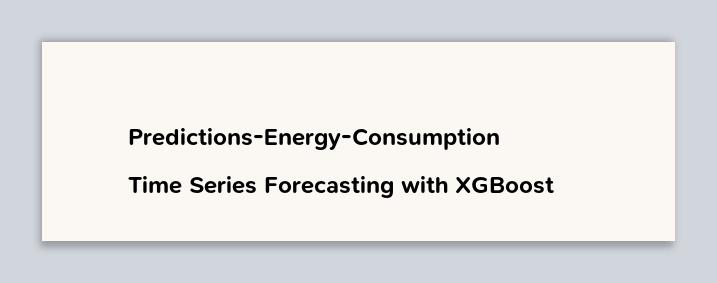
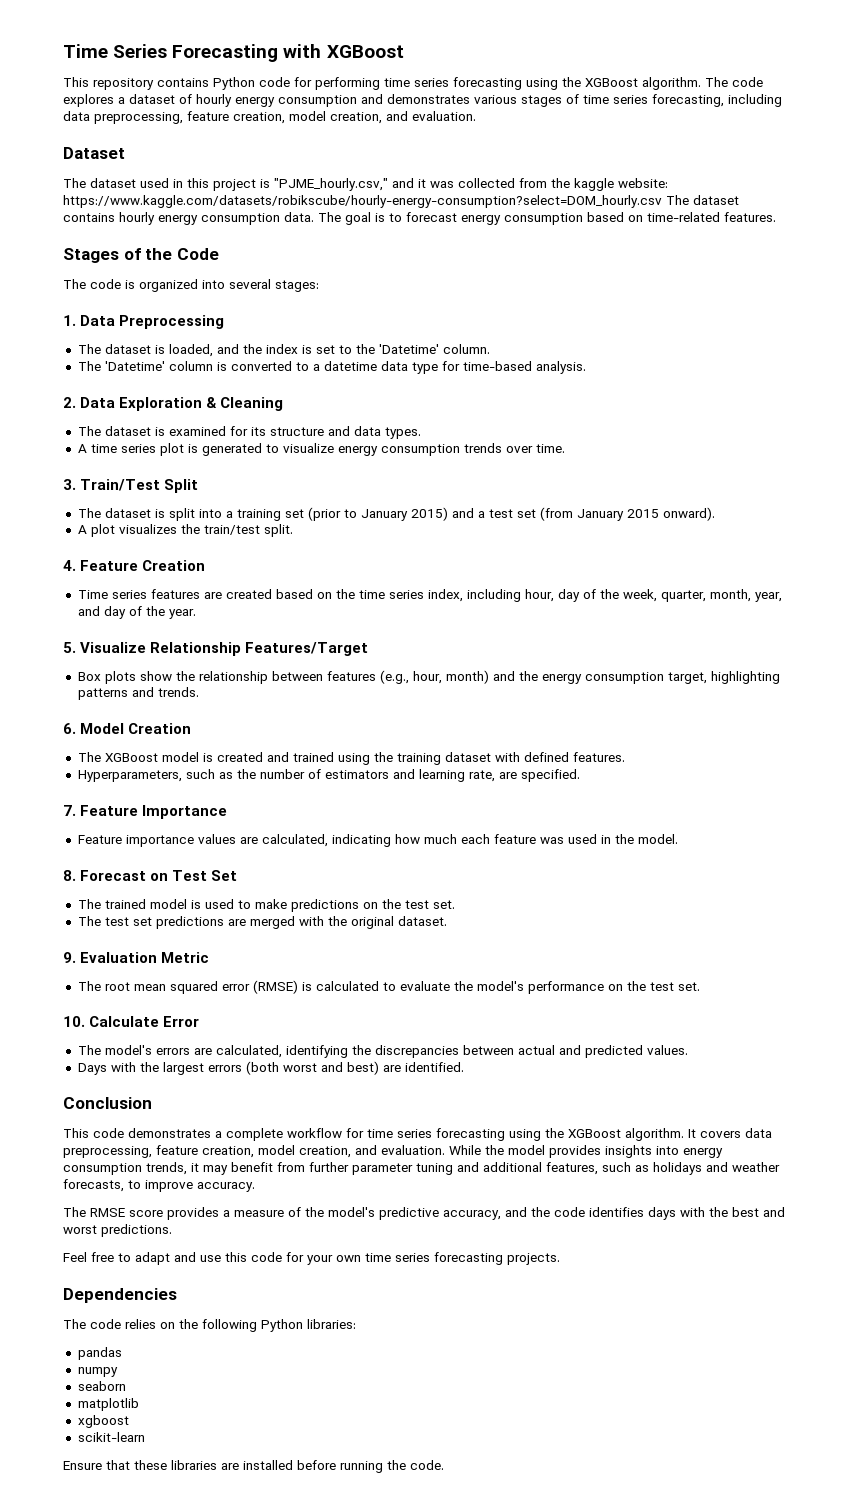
[128,128,500,150] Predictions-Energy-Consumption // -> (63, 51) none
(554, 185) none -> [63,77,763,90] [63,94,782,107] [63,111,476,124] [63,147,125,159] [63,178,668,191] [63,195,739,208] [63,212,776,225] [63,248,219,263] [63,279,319,292] [63,315,225,329] [77,344,490,357] [77,361,586,374] [63,397,284,411] [77,426,421,439] [77,443,565,456] [63,479,199,493] [77,507,715,521] [77,524,293,537] [63,560,206,571] [77,589,782,602] [77,606,196,619] [63,642,369,656] [77,670,780,684] [77,687,199,700] [63,723,192,734] [77,752,625,765] [77,769,580,782] [63,805,228,819] [77,834,678,847] [63,870,238,881] [77,899,455,912] [77,916,447,929] [63,952,210,963] [77,980,700,994] [63,1016,200,1027] [77,1045,688,1058] [77,1061,464,1075] [63,1097,152,1109] [63,1128,772,1141] [63,1145,723,1158] [63,1162,780,1175] [63,1179,255,1192] [63,1207,785,1220] [63,1224,172,1237] [63,1252,560,1265] [63,1288,177,1303] [63,1319,356,1332] [77,1347,122,1360] [77,1367,118,1377] [77,1381,126,1391] [77,1398,139,1411] [77,1415,129,1428] [77,1432,145,1442] [63,1460,444,1473] // This repository contains Python code for performing time series forecasting using the XGBoost algorithm. The code explores a dataset of hourly energy consumption and demonstrates various stages of time series forecasting, including data preprocessing, feature creation, model creation, and evaluation. // Dataset // The dataset used in this project is "PJME_hourly.csv," and it was collected from the kaggle website: https://www.kaggle.com/datasets/robikscube/hourly-energy-consumption?select=DOM_hourly.csv The dataset contains hourly energy consumption data. The goal is to forecast energy consumption based on time-related features. // Stages of the Code // The code is organized into several stages: // 1. Data Preprocessing // The dataset is loaded, and the index is set to the 'Datetime' column. // The 'Datetime' column is converted to a datetime data type for time-based analysis. // 2. Data Exploration & Cleaning // The dataset is examined for its structure and data types. // A time series plot is generated to visualize energy consumption trends over time. // 3. Train/Test Split // The dataset is split into a training set (prior to January 2015) and a test set (from January 2015 onward). // A plot visualizes the train/test split. // 4. Feature Creation // Time series features are created based on the time series index, including hour, day of the week, quarter, month, year, and day of the year. // 5. Visualize Relationship Features/Target // Box plots show the relationship between features (e.g., hour, month) and the energy consumption target, highlighting patterns and trends. // 6. Model Creation // The XGBoost model is created and trained using the training dataset with defined features. // Hyperparameters, such as the number of estimators and learning rate, are specified. // 7. Feature Importance // Feature importance values are calculated, indicating how much each feature was used in the model. // 8. Forecast on Test Set // The trained model is used to make predictions on the test set. // The test set predictions are merged with the original dataset. // 9. Evaluation Metric // The root mean squared error (RMSE) is calculated to evaluate the model's performance on the test set. // 10. Calculate Error // The model's errors are calculated, identifying the discrepancies between actual and predicted values. // Days with the largest errors (both worst and best) are identified. // Conclusion // This code demonstrates a complete workflow for time series forecasting using the XGBoost algorithm. It covers data preprocessing, feature creation, model creation, and evaluation. While the model provides insights into energy consumption trends, it may benefit from further parameter tuning and additional features, such as holidays and weather forecasts, to improve accuracy. // The RMSE score provides a measure of the model's predictive accuracy, and the code identifies days with the best and worst predictions. // Feel free to adapt and use this code for your own time series forecasting projects. // Dependencies // The code relies on the following Python libraries: // pandas // numpy // seaborn // matplotlib // xgboost // scikit-learn // Ensure that these libraries are installed before running the code.

